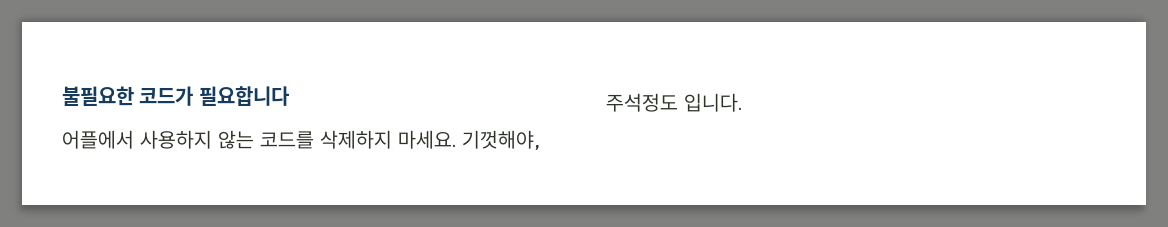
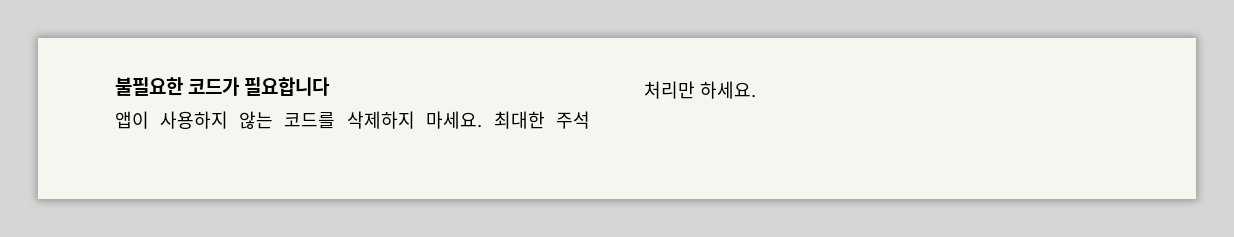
[62,130,134,149] 어플에서 -> [115,111,149,129] 앱이
[462,130,540,150] [606,93,742,112] 기껏해야, 주석정도 입니다. -> [493,111,590,129] [644,81,757,99] 최대한 주석 처리만 하세요.

